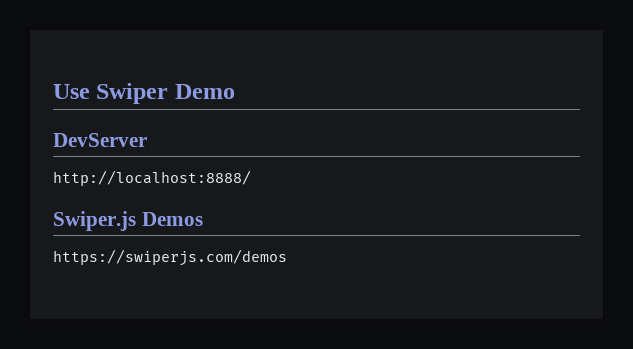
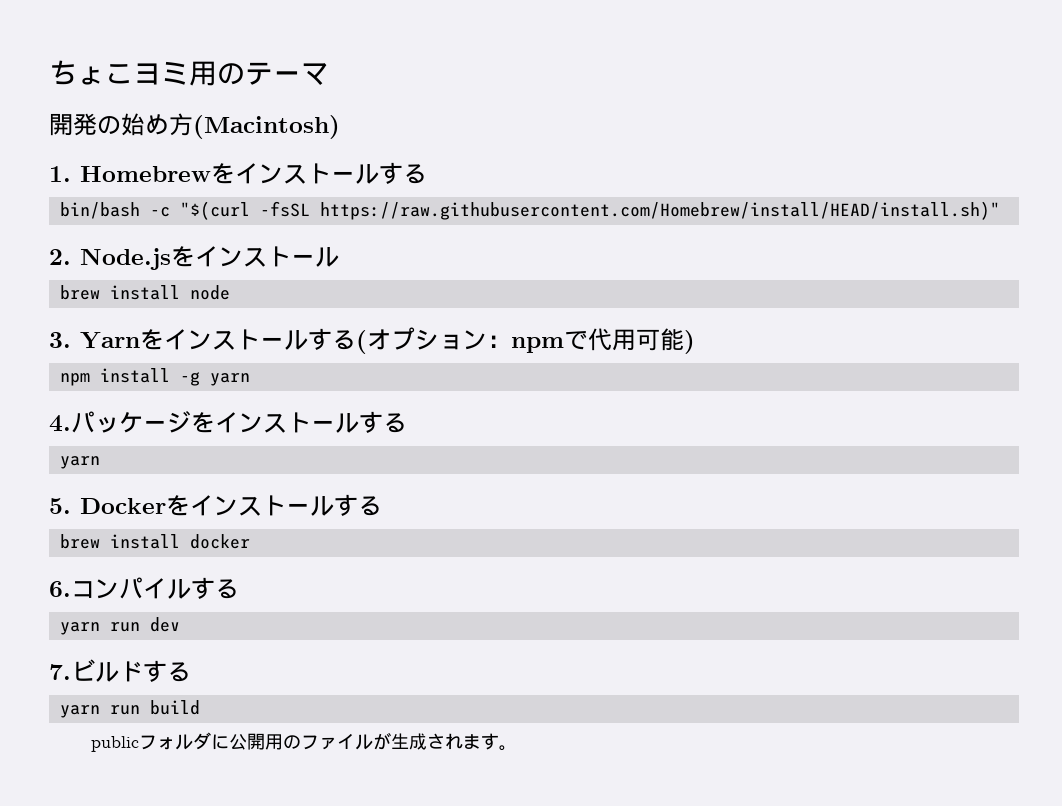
[53,83,235,104] [53,133,147,147] [53,170,251,186] [53,211,203,231] [53,249,287,266] Use Swiper Demo // DevServer // http://localhost:8888/ // Swiper.js Demos // https://swiperjs.com/demos -> [49,60,329,86] [49,113,340,139] [49,162,427,184] [59,201,1000,220] [49,246,339,270] [59,285,230,300] [49,327,695,354] [59,368,250,386] [49,411,407,433] [59,456,100,469] [49,494,382,516] [59,534,250,549] [49,577,239,599] [59,617,180,635] [49,659,191,682] [59,700,200,718] [90,732,517,752] ちょこヨミ用のテーマ // 開発の始め方(Macintosh) // 1. Homebrewをインストールする // bin/bash -c "$(curl -fsSL https://raw.githubusercontent.com/Homebrew/install/HEAD/install.sh)" // 2. Node.jsをインストール // brew install node // 3. Yarnをインストールする(オプション：npmで代用可能) // npm install -g yarn // 4.パッケージをインストールする // yarn // 5. Dockerをインストールする // brew install docker // 6.コンパイルする // yarn run dev // 7.ビルドする // yarn run build // publicフォルダに公開用のファイルが生成されます。

